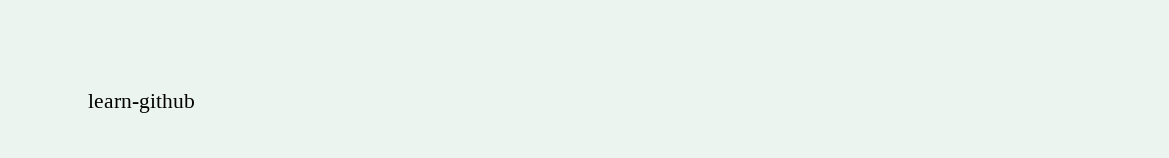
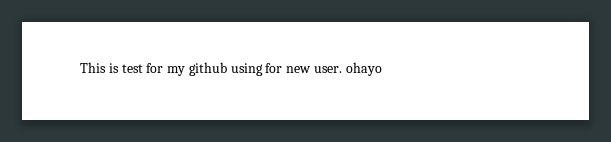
[88,94,195,113] learn-github -> [80,62,382,76] This is test for my github using for new user. ohayo

